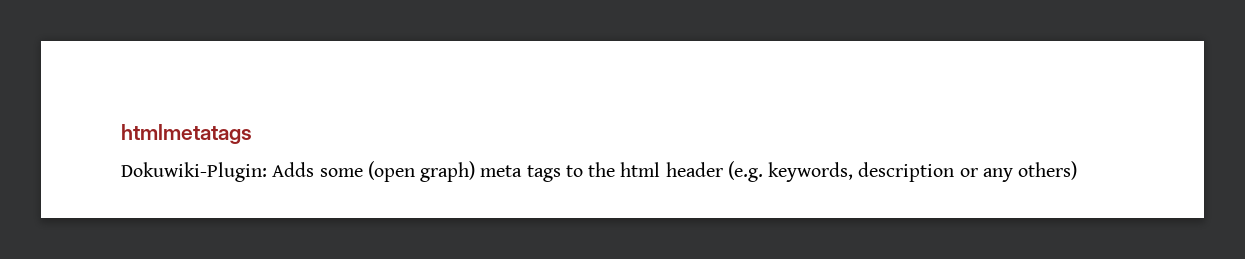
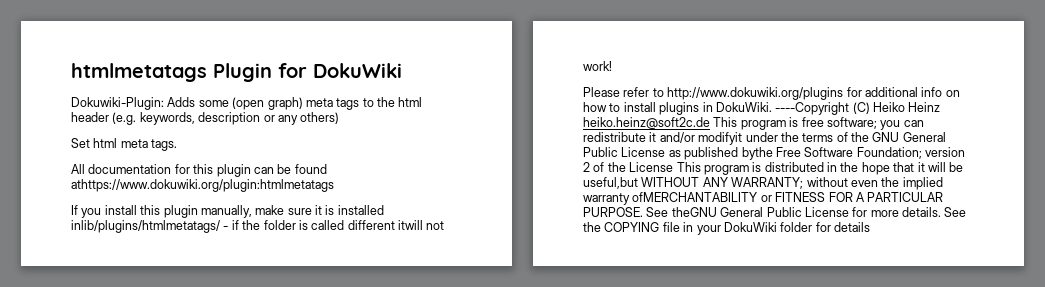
(252, 134) none -> [213,63,402,82] Plugin for DokuWiki
(1078, 170) none -> [71,138,178,151] [71,164,327,177] [71,179,334,192] [71,205,384,218] [71,220,445,233] [583,61,612,71] [583,87,960,100] [583,102,941,115] [583,117,924,130] [583,132,946,145] [583,147,965,160] [583,162,964,175] [583,177,943,190] [583,192,944,205] [583,207,967,217] [583,222,870,235] // Set html meta tags. // All documentation for this plugin can be found athttps://www.dokuwiki.org/plugin:htmlmetatags // If you install this plugin manually, make sure it is installed inlib/plugins/htmlmetatags/ - if the folder is called different itwill not work! // Please refer to http://www.dokuwiki.org/plugins for additional info on how to install plugins in DokuWiki. ----Copyright (C) Heiko Heinz heiko.heinz@soft2c.de This program is free software; you can redistribute it and/or modifyit under the terms of the GNU General Public License as published bythe Free Software Foundation; version 2 of the License This program is distributed in the hope that it will be useful,but WITHOUT ANY WARRANTY; without even the implied warranty ofMERCHANTABILITY or FITNESS FOR A PARTICULAR PURPOSE. See theGNU General Public License for more details. See the COPYING file in your DokuWiki folder for details

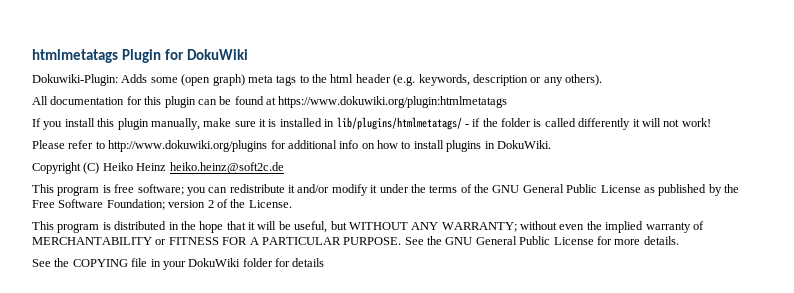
[300,112,340,124] [71,138,178,151] others) // Set html meta tags. -> [565,74,602,86] others).
[71,179,334,192] athttps://www.dokuwiki.org/plugin:htmlmetatags -> [266,96,508,108] at https://www.dokuwiki.org/plugin:htmlmetatags
[71,220,220,233] inlib/plugins/htmlmetatags/ -> [324,117,462,130] in lib/plugins/htmlmetatags/
[347,220,423,230] different itwill -> [578,118,661,130] differently it will
[775,102,850,115] ----Copyright -> [32,162,81,174] // Copyright
(710, 123) none -> (284, 168) //
[698,132,743,145] modifyit -> [331,184,378,196] modify it
[741,147,773,160] bythe -> [708,184,739,196] by the
[629,162,674,172] License -> [248,200,292,208] License. //
[583,177,638,189] useful,but -> [294,221,347,233] useful, but
[632,192,758,202] ofMERCHANTABILITY -> [692,221,704,230] [32,237,152,245] of MERCHANTABILITY
[671,207,717,217] theGNU -> [427,236,473,245] the GNU
(941, 212) none -> (679, 240) //

